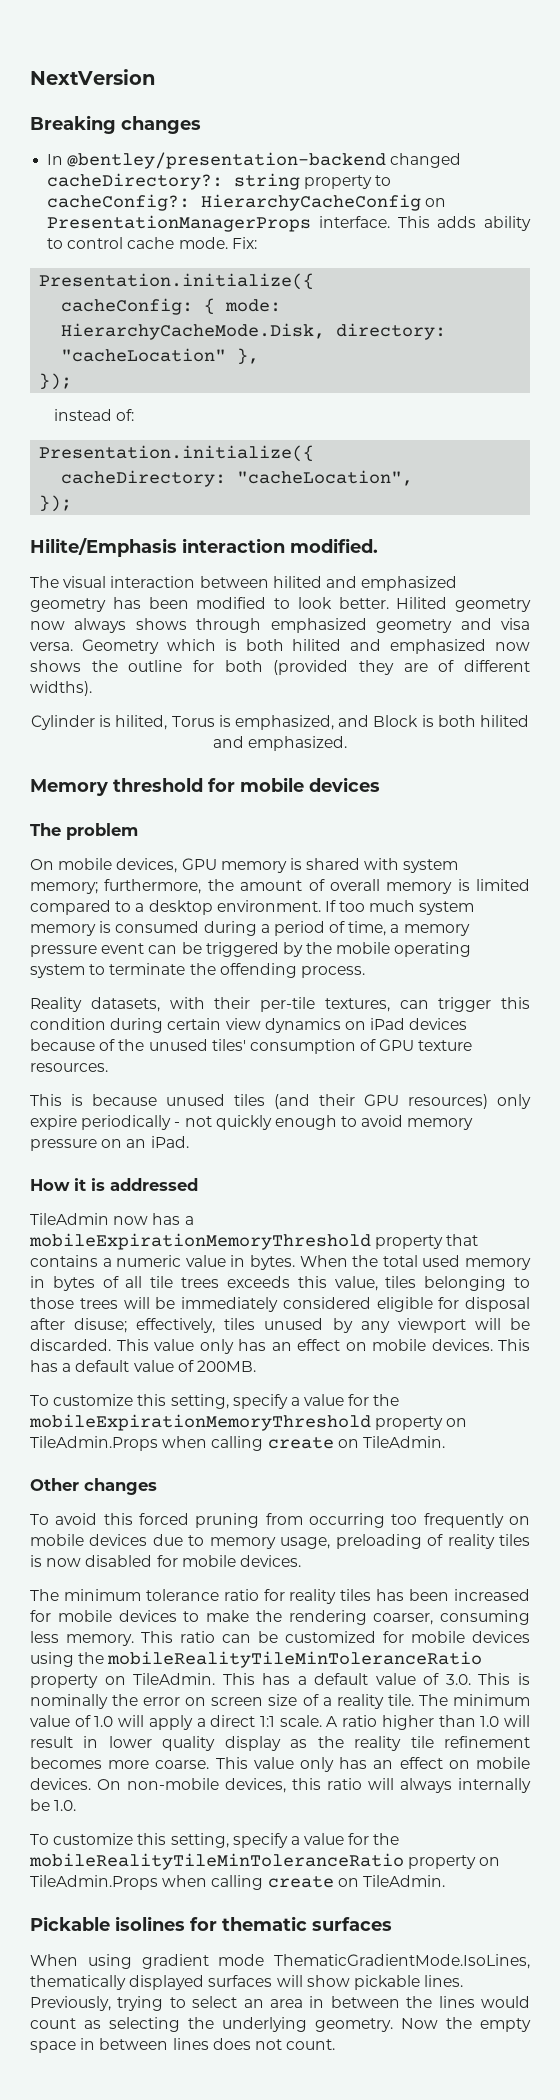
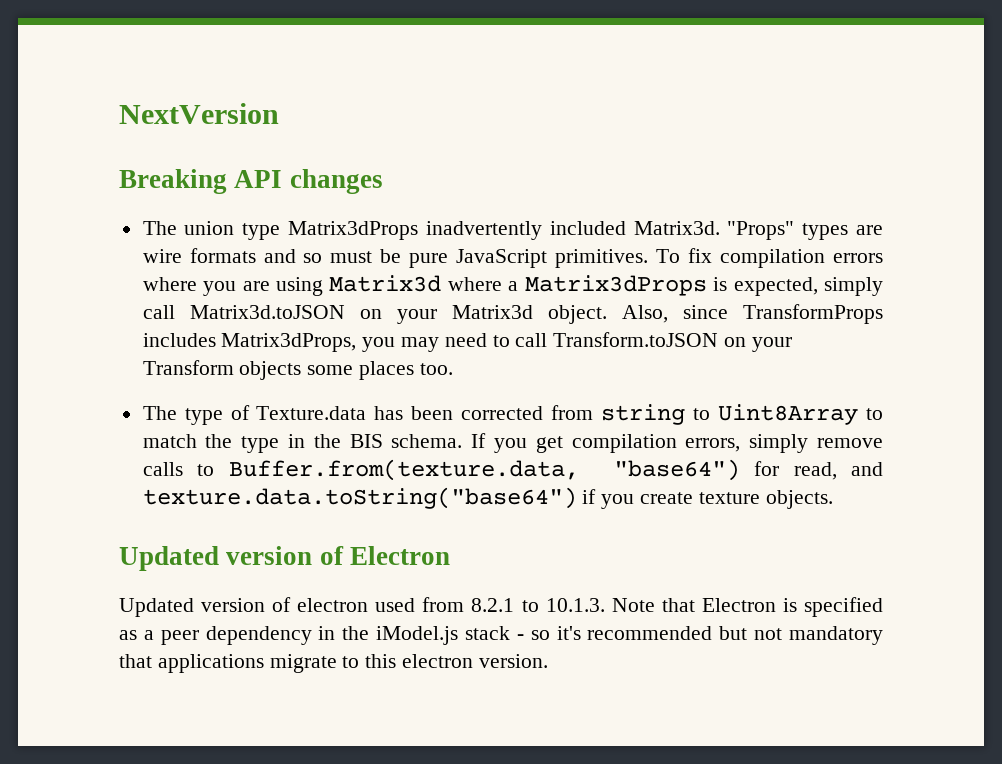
[121,116,201,134] [47,152,462,169] [47,173,392,190] [47,194,447,211] [47,215,531,232] [47,237,257,249] [39,273,315,290] [61,298,282,315] [61,323,447,340] [61,348,260,365] [39,373,73,390] [54,409,135,421] [39,445,315,462] [61,470,414,487] [39,495,73,512] [30,538,378,557] [30,576,458,591] [30,597,531,612] [30,618,530,633] [30,639,530,654] [30,660,530,675] [30,681,92,696] [31,715,529,730] [212,736,348,751] [30,777,380,796] [30,823,138,840] [30,858,459,873] [30,879,530,894] [30,900,475,915] [30,921,470,936] [30,942,472,957] [30,963,365,978] [30,997,530,1012] [30,1018,468,1033] [30,1039,473,1054] [30,1063,108,1072] [30,1094,531,1109] [30,1115,474,1130] [30,1136,189,1151] [30,1178,198,1191] [30,1213,194,1225] [29,1233,479,1250] [30,1255,532,1270] [30,1276,530,1291] [30,1297,530,1312] [30,1318,530,1333] [30,1339,530,1354] [30,1360,256,1372] [30,1394,400,1409] [29,1414,468,1431] [30,1436,445,1451] [30,1478,157,1495] [30,1513,530,1528] [30,1534,530,1549] [30,1555,301,1567] [30,1589,531,1604] [30,1610,530,1625] [30,1631,530,1646] [30,1651,483,1668] [30,1673,530,1688] [30,1694,530,1709] [30,1715,530,1730] [30,1736,530,1751] [30,1757,530,1772] [30,1778,531,1793] [30,1799,77,1811] [30,1833,400,1848] [29,1853,501,1870] [30,1875,445,1890] [30,1916,392,1931] [30,1954,530,1969] [30,1975,464,1990] [30,1996,530,2011] [30,2017,531,2032] [30,2038,336,2053] changes // In @bentley/presentation-backend changed cacheDirectory?: string property to cacheConfig?: HierarchyCacheConfig on PresentationManagerProps interface. This adds ability to control cache mode. Fix: // Presentation.initialize({ // cacheConfig: { mode: HierarchyCacheMode.Disk, directory: "cacheLocation" }, // }); // instead of: // Presentation.initialize({ // cacheDirectory: "cacheLocation", // }); // Hilite/Emphasis interaction modified. // The visual interaction between hilited and emphasized geometry has been modified to look better. Hilited geometry now always shows through emphasized geometry and visa versa. Geometry which is both hilited and emphasized now shows the outline for both (provided they are of different widths). // Cylinder is hilited, Torus is emphasized, and Block is both hilited and emphasized. // Memory threshold for mobile devices // The problem // On mobile devices, GPU memory is shared with system memory; furthermore, the amount of overall memory is limited compared to a desktop environment. If too much system memory is consumed during a period of time, a memory pressure event can be triggered by the mobile operating system to terminate the offending process. // Reality datasets, with their per-tile textures, can trigger this condition during certain view dynamics on iPad devices because of the unused tiles' consumption of GPU texture resources. // This is because unused tiles (and their GPU resources) only expire periodically - not quickly enough to avoid memory pressure on an iPad. // How it is addressed // TileAdmin now has a mobileExpirationMemoryThreshold property that contains a numeric value in bytes. When the total used memory in bytes of all tile trees exceeds this value, tiles belonging to those trees will be immediately considered eligible for disposal after disuse; effectively, tiles unused by any viewport will be discarded. This value only has an effect on mobile devices. This has a default value of 200MB. // To customize this setting, specify a value for the mobileExpirationMemoryThreshold property on TileAdmin.Props when calling create on TileAdmin. // Other changes // To avoid this forced pruning from occurring too frequently on mobile devices due to memory usage, preloading of reality tiles is now disabled for mobile devices. // The minimum tolerance ratio for reality tiles has been increased for mobile devices to make the rendering coarser, consuming less memory. This ratio can be customized for mobile devices using the mobileRealityTileMinToleranceRatio property on TileAdmin. This has a default value of 3.0. This is nominally the error on screen size of a reality tile. The minimum value of 1.0 will apply a direct 1:1 scale. A ratio higher than 1.0 will result in lower quality display as the reality tile refinement becomes more coarse. This value only has an effect on mobile devices. On non-mobile devices, this ratio will always internally be 1.0. // To customize this setting, specify a value for the mobileRealityTileMinToleranceRatio property on TileAdmin.Props when calling create on TileAdmin. // Pickable isolines for thematic surfaces // When using gradient mode ThematicGradientMode.IsoLines, thematically displayed surfaces will show pickable lines. Previously, trying to select an area in between the lines would count as selecting the underlying geometry. Now the empty space in between lines does not count. -> [234,169,383,194] [142,221,884,240] [142,248,883,268] [142,275,883,296] [142,304,883,324] [142,332,792,352] [142,360,453,380] [142,404,884,425] [142,433,884,453] [142,459,883,481] [142,487,833,509] [119,546,450,571] [119,597,884,617] [119,626,883,645] [119,654,548,673] API changes // The union type Matrix3dProps inadvertently included Matrix3d. "Props" types are wire formats and so must be pure JavaScript primitives. To fix compilation errors where you are using Matrix3d where a Matrix3dProps is expected, simply call Matrix3d.toJSON on your Matrix3d object. Also, since TransformProps includes Matrix3dProps, you may need to call Transform.toJSON on your Transform objects some places too. // The type of Texture.data has been corrected from string to Uint8Array to match the type in the BIS schema. If you get compilation errors, simply remove calls to Buffer.from(texture.data, "base64") for read, and texture.data.toString("base64") if you create texture objects. // Updated version of Electron // Updated version of electron used from 8.2.1 to 10.1.3. Note that Electron is specified as a peer dependency in the iModel.js stack - so it's recommended but not mandatory that applications migrate to this electron version.

